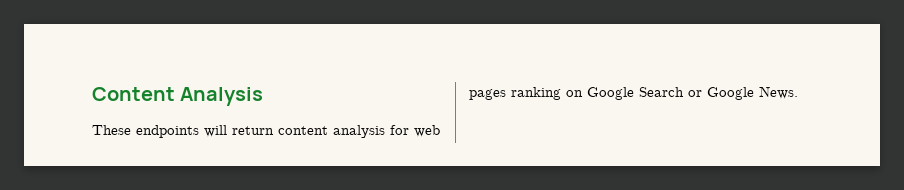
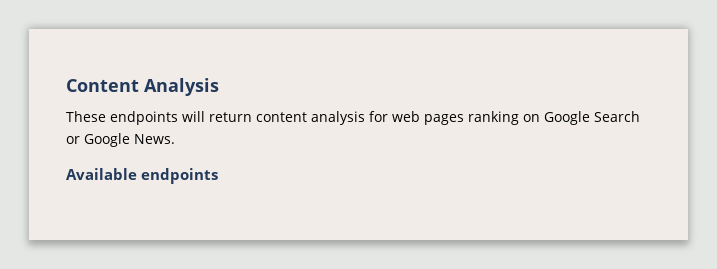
(798, 92) none -> [66,168,219,184] // Available endpoints

